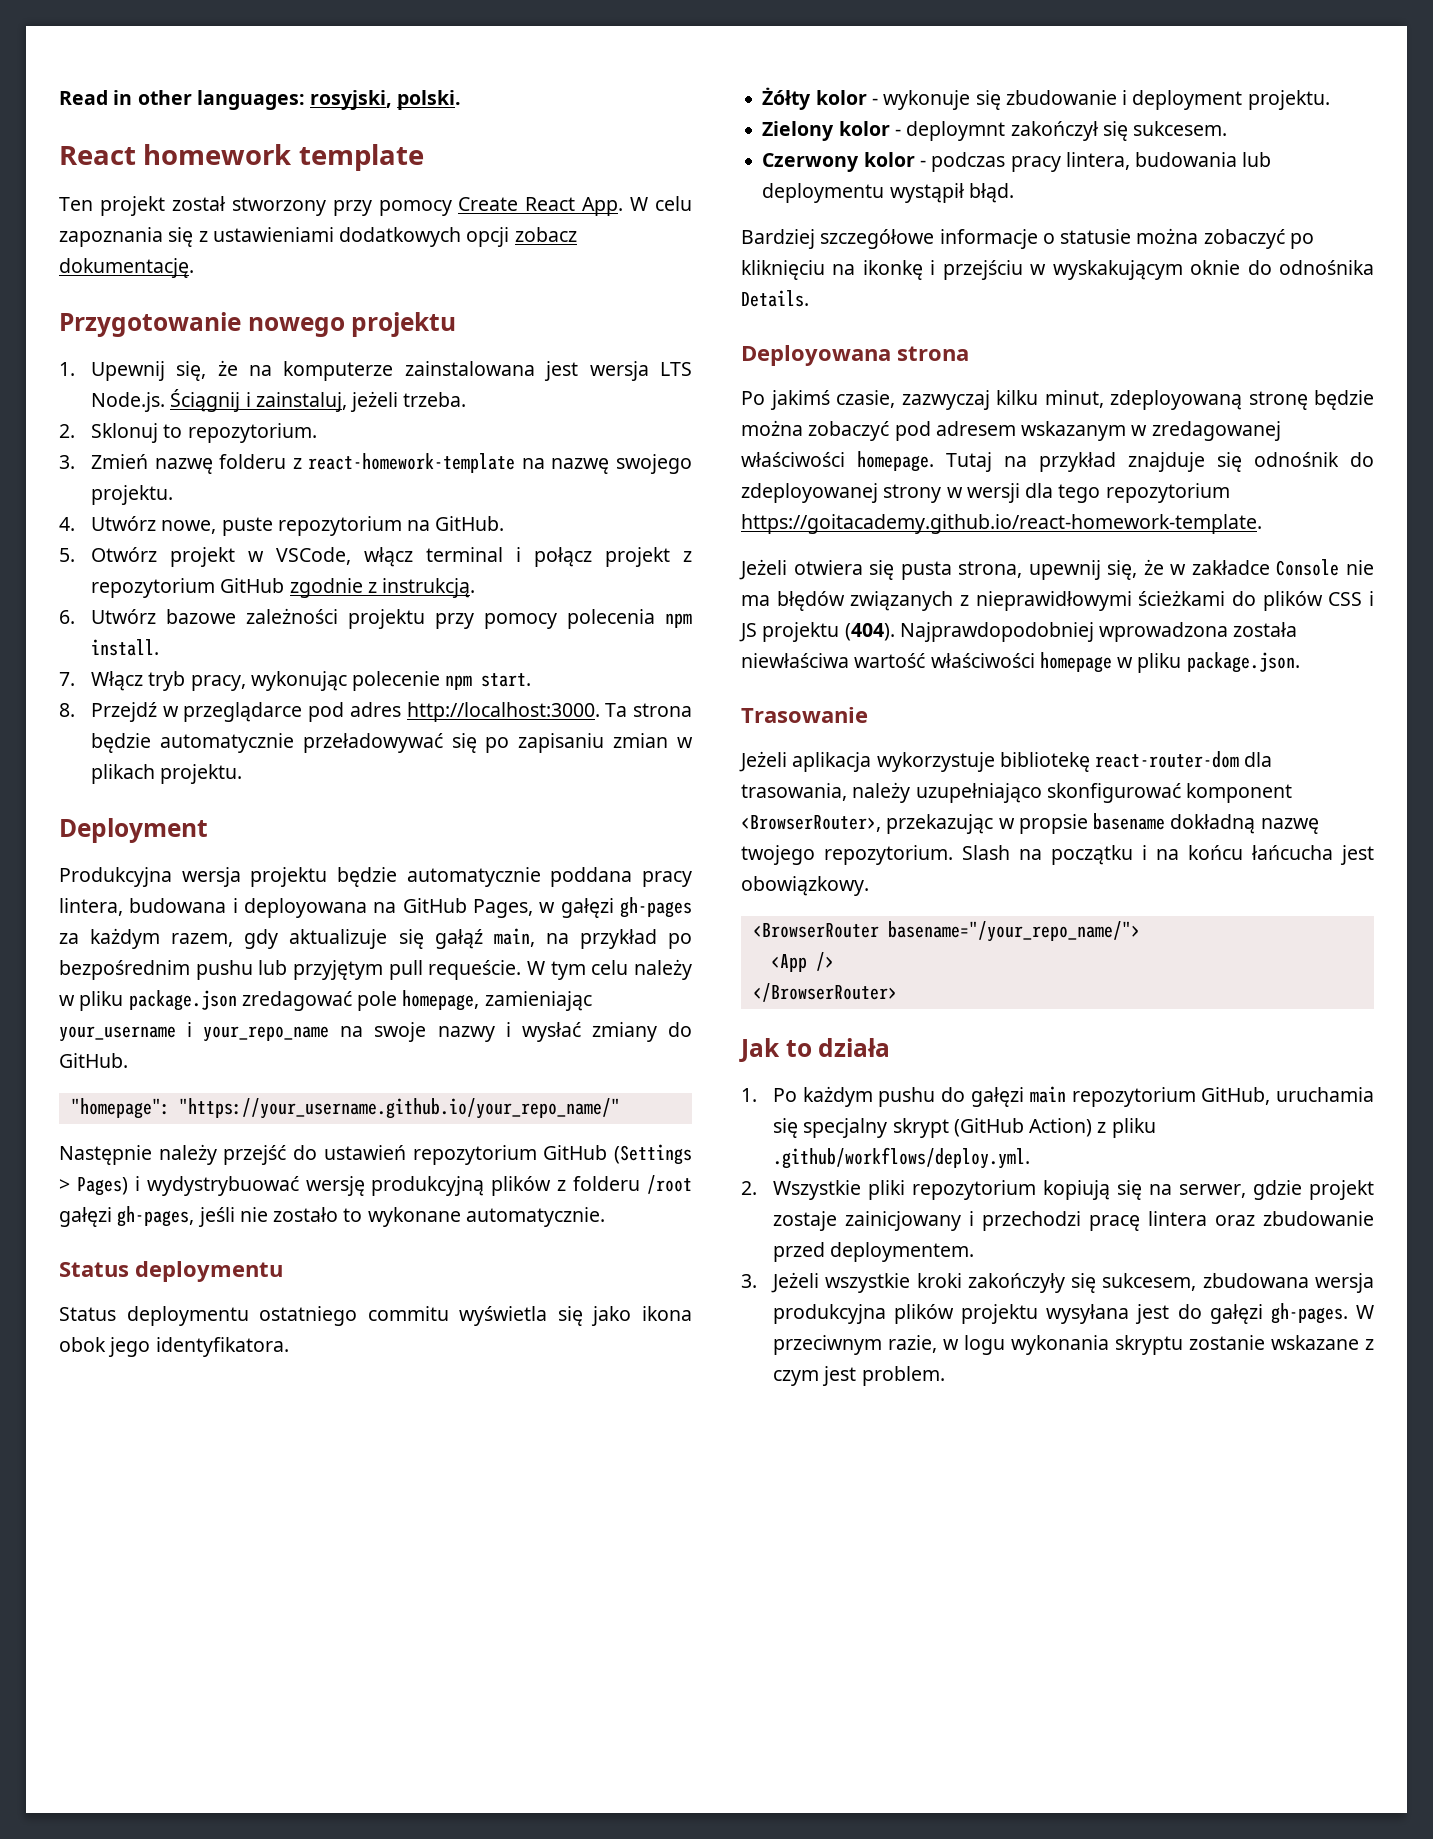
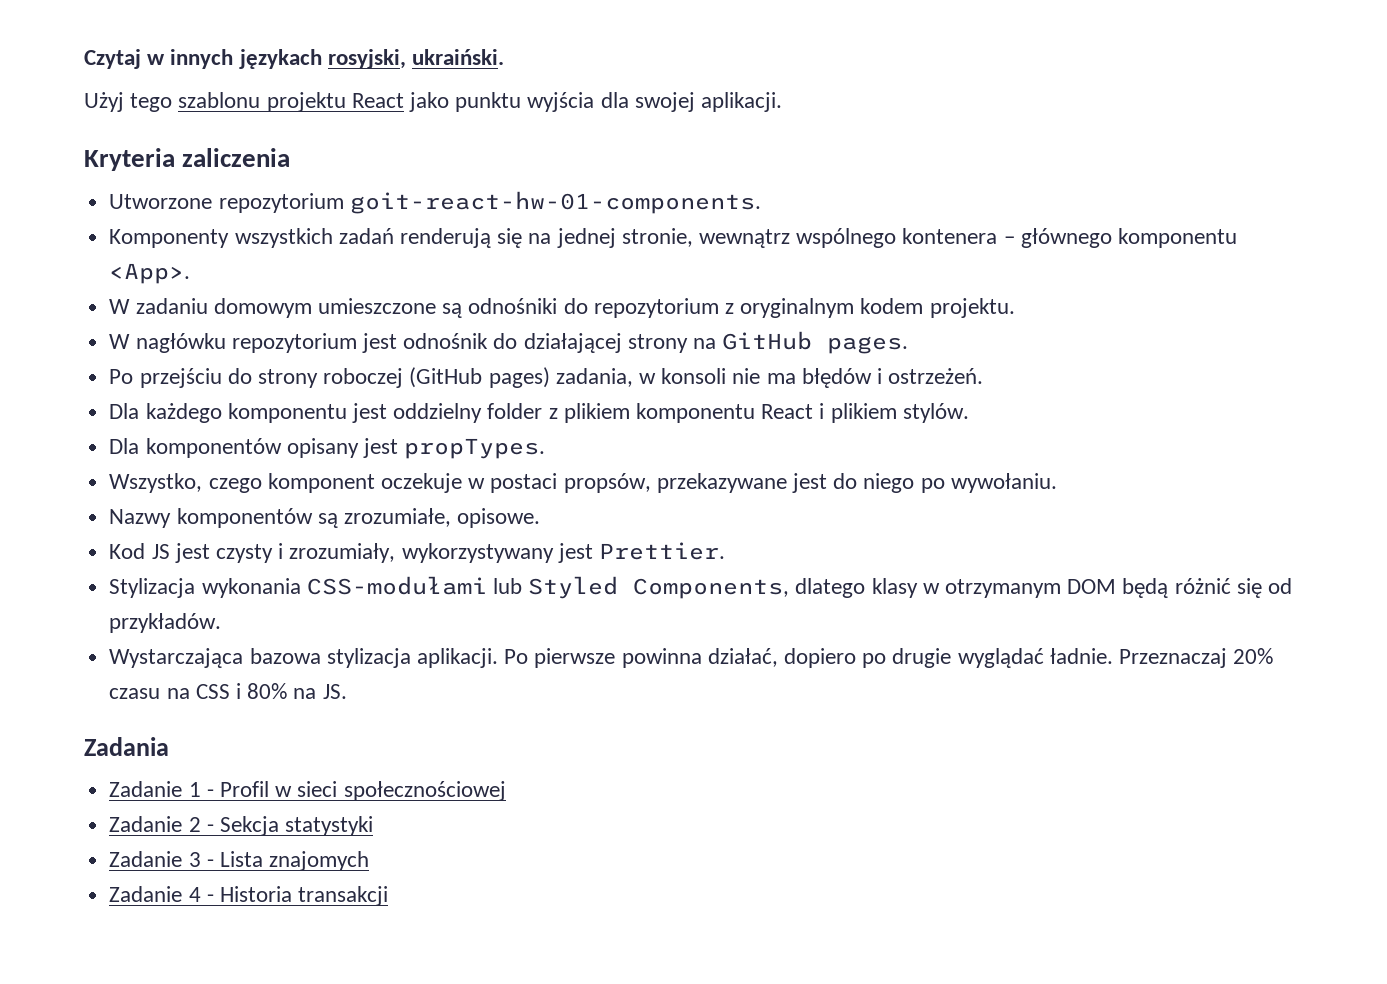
[59,90,462,110] [59,144,424,171] [59,196,692,216] [59,227,577,247] [59,258,194,278] [59,312,457,337] [59,360,692,381] [90,389,467,412] [59,423,317,443] [59,453,692,474] [90,485,173,505] [59,516,505,536] [59,547,692,567] [90,578,476,598] [59,608,692,629] [90,639,159,656] [59,671,532,691] [59,702,692,722] [90,733,693,753] [90,764,243,784] [59,818,208,843] [59,867,692,887] [59,897,692,918] [59,928,693,949] [59,959,692,980] [59,990,592,1011] [59,1022,692,1042] [59,1053,128,1068] [70,1098,620,1119] [59,1144,692,1165] [59,1175,693,1196] [59,1206,605,1227] [59,1261,283,1282] [59,1306,692,1326] [59,1337,289,1357] [762,87,1330,110] [762,121,1228,141] [762,152,1272,172] [762,183,1014,203] [741,228,1314,249] [741,260,1374,280] [741,290,809,307] [741,345,969,366] [741,390,1374,410] [741,420,1281,441] [741,451,1374,472] [741,483,1230,503] [741,514,1262,534] [739,559,1374,580] [741,590,1374,611] [739,622,1298,642] [741,652,1300,673] [741,707,868,723] [739,751,1273,772] [741,782,1293,803] [741,813,1319,834] [741,845,1374,865] [741,876,869,896] [752,921,1140,942] [770,952,834,972] [752,983,897,1002] [739,1038,891,1063] [741,1086,1374,1107] [772,1118,1156,1138] [772,1147,1030,1169] [741,1180,1374,1200] [772,1211,1374,1231] [772,1242,975,1262] [741,1272,1374,1293] [772,1303,1374,1324] [772,1335,1374,1355] [772,1366,945,1386] Read in other languages: rosyjski, polski. // React homework template // Ten projekt został stworzony przy pomocy Create React App. W celu zapoznania się z ustawieniami dodatkowych opcji zobacz dokumentację. // Przygotowanie nowego projektu // 1. Upewnij się, że na komputerze zainstalowana jest wersja LTS Node.js. Ściągnij i zainstaluj, jeżeli trzeba. // 2. Sklonuj to repozytorium. // 3. Zmień nazwę folderu z react-homework-template na nazwę swojego projektu. // 4. Utwórz nowe, puste repozytorium na GitHub. // 5. Otwórz projekt w VSCode, włącz terminal i połącz projekt z repozytorium GitHub zgodnie z instrukcją. // 6. Utwórz bazowe zależności projektu przy pomocy polecenia npm install. // 7. Włącz tryb pracy, wykonując polecenie npm start. // 8. Przejdź w przeglądarce pod adres http://localhost:3000. Ta strona będzie automatycznie przeładowywać się po zapisaniu zmian w plikach projektu. // Deployment // Produkcyjna wersja projektu będzie automatycznie poddana pracy lintera, budowana i deployowana na GitHub Pages, w gałęzi gh-pages za każdym razem, gdy aktualizuje się gałąź main, na przykład po bezpośrednim pushu lub przyjętym pull requeście. W tym celu należy w pliku package.json zredagować pole homepage, zamieniając your_username i your_repo_name na swoje nazwy i wysłać zmiany do GitHub. // "homepage": "https://your_username.github.io/your_repo_name/" // Następnie należy przejść do ustawień repozytorium GitHub (Settings > Pages) i wydystrybuować wersję produkcyjną plików z folderu /root gałęzi gh-pages, jeśli nie zostało to wykonane automatycznie. // Status deploymentu // Status deploymentu ostatniego commitu wyświetla się jako ikona obok jego identyfikatora. // Żółty kolor - wykonuje się zbudowanie i deployment projektu. // Zielony kolor - deploymnt zakończył się sukcesem. // Czerwony kolor - podczas pracy lintera, budowania lub deploymentu wystąpił błąd. // Bardziej szczegółowe informacje o statusie można zobaczyć po kliknięciu na ikonkę i przejściu w wyskakującym oknie do odnośnika Details. // Deployowana strona // Po jakimś czasie, zazwyczaj kilku minut, zdeployowaną stronę będzie można zobaczyć pod adresem wskazanym w zredagowanej właściwości homepage. Tutaj na przykład znajduje się odnośnik do zdeployowanej strony w wersji dla tego repozytorium https://goitacademy.github.io/react-homework-template. // Jeżeli otwiera się pusta strona, upewnij się, że w zakładce Console nie ma błędów związanych z nieprawidłowymi ścieżkami do plików CSS i JS projektu (404). Najprawdopodobniej wprowadzona została niewłaściwa wartość właściwości homepage w pliku package.json. // Trasowanie // Jeżeli aplikacja wykorzystuje bibliotekę react-router-dom dla trasowania, należy uzupełniająco skonfigurować komponent <BrowserRouter>, przekazując w propsie basename dokładną nazwę twojego repozytorium. Slash na początku i na końcu łańcucha jest obowiązkowy. // <BrowserRouter basename="/your_repo_name/"> // <App /> // </BrowserRouter> // Jak to działa // 1. Po każdym pushu do gałęzi main repozytorium GitHub, uruchamia się specjalny skrypt (GitHub Action) z pliku .github/workflows/deploy.yml. // 2. Wszystkie pliki repozytorium kopiują się na serwer, gdzie projekt zostaje zainicjowany i przechodzi pracę lintera oraz zbudowanie przed deploymentem. // 3. Jeżeli wszystkie kroki zakończyły się sukcesem, zbudowana wersja produkcyjna plików projektu wysyłana jest do gałęzi gh-pages. W przeciwnym razie, w logu wykonania skryptu zostanie wskazane z czym jest problem. -> [84,49,505,69] [84,92,783,112] [84,148,291,171] [109,191,761,214] [109,228,1238,248] [109,263,191,284] [109,298,1015,318] [109,331,909,354] [109,367,984,388] [109,403,969,423] [109,438,546,459] [109,473,1057,493] [109,508,541,528] [109,542,725,563] [109,576,1293,599] [109,613,222,633] [109,648,1274,668] [109,683,347,699] [84,737,169,756] [109,781,506,801] [109,816,374,836] [109,851,370,871] [109,886,389,906] Czytaj w innych językach rosyjski, ukraiński. // Użyj tego szablonu projektu React jako punktu wyjścia dla swojej aplikacji. // Kryteria zaliczenia // Utworzone repozytorium goit-react-hw-01-components. // Komponenty wszystkich zadań renderują się na jednej stronie, wewnątrz wspólnego kontenera – głównego komponentu <App>. // W zadaniu domowym umieszczone są odnośniki do repozytorium z oryginalnym kodem projektu. // W nagłówku repozytorium jest odnośnik do działającej strony na GitHub pages. // Po przejściu do strony roboczej (GitHub pages) zadania, w konsoli nie ma błędów i ostrzeżeń. // Dla każdego komponentu jest oddzielny folder z plikiem komponentu React i plikiem stylów. // Dla komponentów opisany jest propTypes. // Wszystko, czego komponent oczekuje w postaci propsów, przekazywane jest do niego po wywołaniu. // Nazwy komponentów są zrozumiałe, opisowe. // Kod JS jest czysty i zrozumiały, wykorzystywany jest Prettier. // Stylizacja wykonania CSS-modułami lub Styled Components, dlatego klasy w otrzymanym DOM będą różnić się od przykładów. // Wystarczająca bazowa stylizacja aplikacji. Po pierwsze powinna działać, dopiero po drugie wyglądać ładnie. Przeznaczaj 20% czasu na CSS i 80% na JS. // Zadania // Zadanie 1 - Profil w sieci społecznościowej // Zadanie 2 - Sekcja statystyki // Zadanie 3 - Lista znajomych // Zadanie 4 - Historia transakcji

